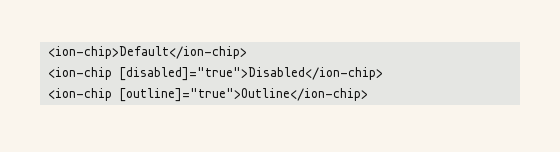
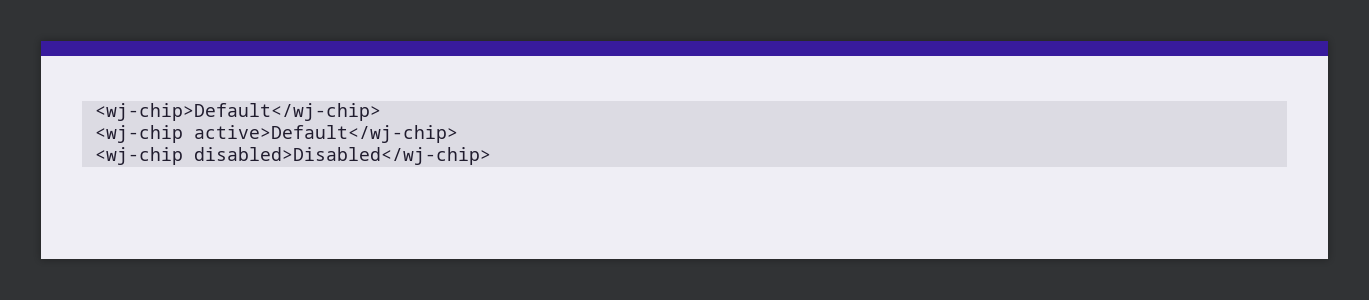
[47,46,247,59] [47,67,383,81] [47,88,368,102] <ion-chip>Default</ion-chip> // <ion-chip [disabled]="true">Disabled</ion-chip> // <ion-chip [outline]="true">Outline</ion-chip> -> [94,103,381,121] [94,125,458,143] [94,147,491,165] <wj-chip>Default</wj-chip> // <wj-chip active>Default</wj-chip> // <wj-chip disabled>Disabled</wj-chip>

